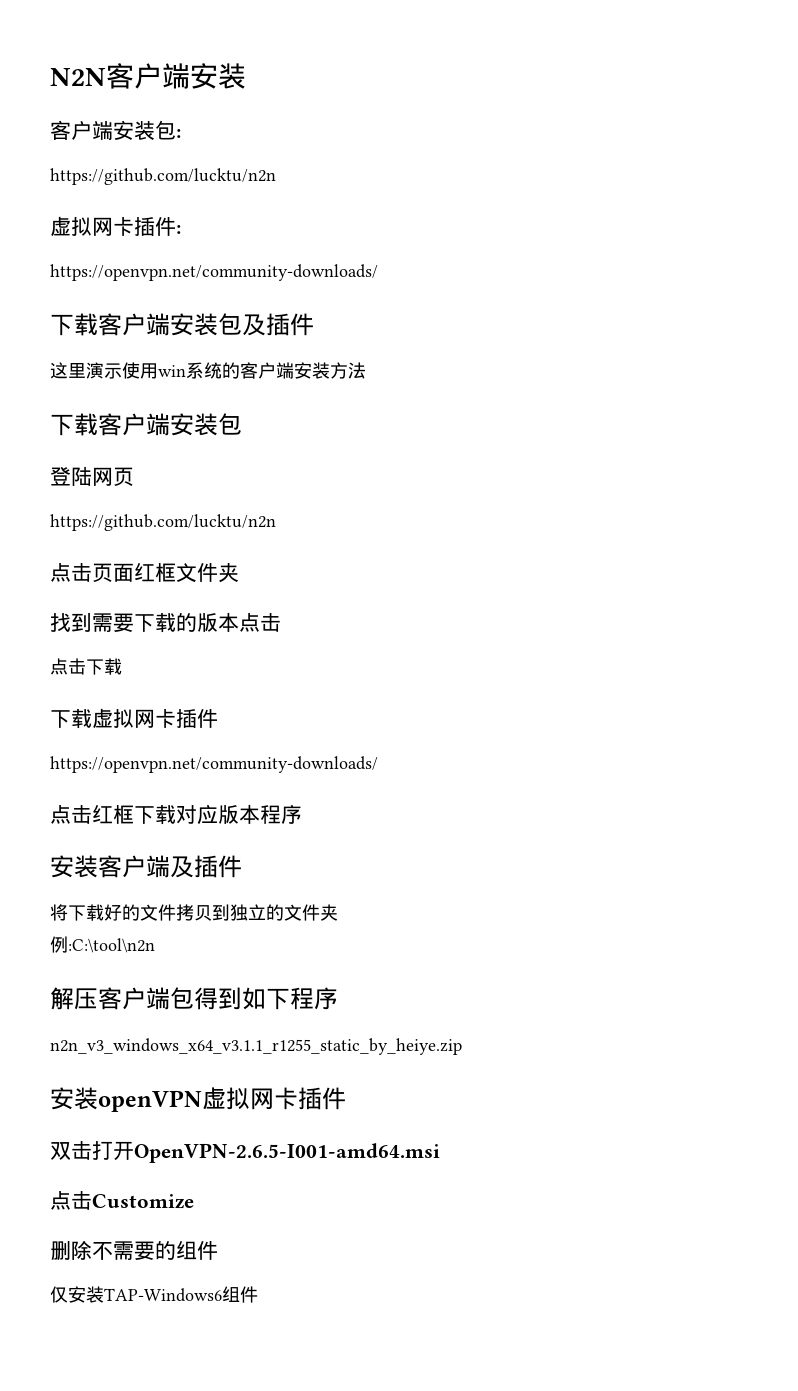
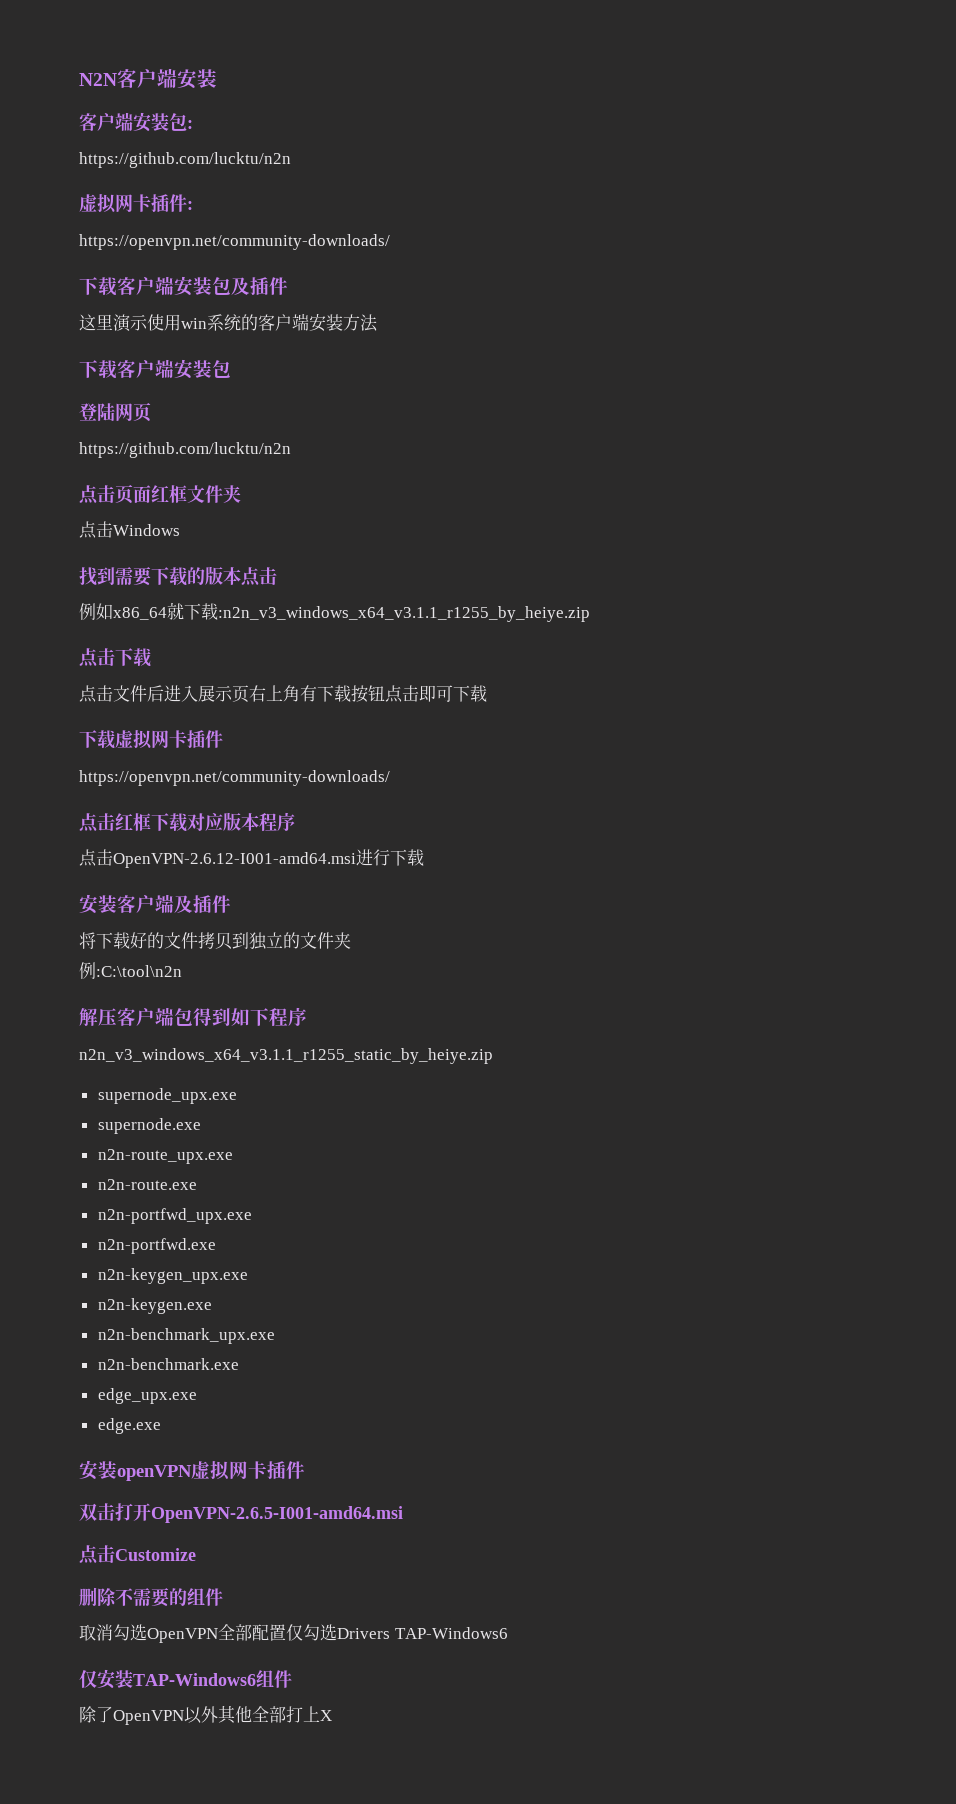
(239, 573) none -> [79,521,180,539] // 点击Windows
[50,658,86,675] 点击 -> [79,602,590,622] [79,648,152,668] [79,685,453,703] 例如x86_64就下载:n2n_v3_windows_x64_v3.1.1_r1255_by_heiye.zip // 点击下载 // 点击文件后进入展示页右上角有下载按钮点击即可
(302, 814) none -> [79,849,424,868] // 点击OpenVPN-2.6.12-I001-amd64.msi进行下载
(462, 1046) none -> [97,1088,237,1104] [97,1118,201,1134] [97,1149,233,1164] [97,1179,197,1190] [97,1208,252,1224] [97,1238,216,1254] [97,1268,248,1284] [97,1298,212,1314] [97,1328,275,1344] [97,1358,239,1370] [97,1388,197,1404] [97,1418,161,1434] // supernode_upx.exe // supernode.exe // n2n-route_upx.exe // n2n-route.exe // n2n-portfwd_upx.exe // n2n-portfwd.exe // n2n-keygen_upx.exe // n2n-keygen.exe // n2n-benchmark_upx.exe // n2n-benchmark.exe // edge_upx.exe // edge.exe
[50,1286,258,1303] 仅安装TAP-Windows6组件 -> [79,1624,508,1643] [79,1669,292,1689] [79,1705,332,1725] 取消勾选OpenVPN全部配置仅勾选Drivers TAP-Windows6 // 仅安装TAP-Windows6组件 // 除了OpenVPN以外其他全部打上X

